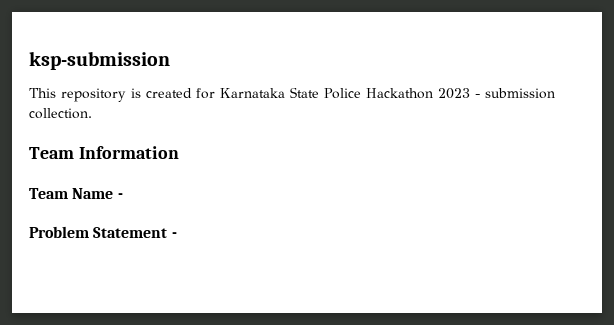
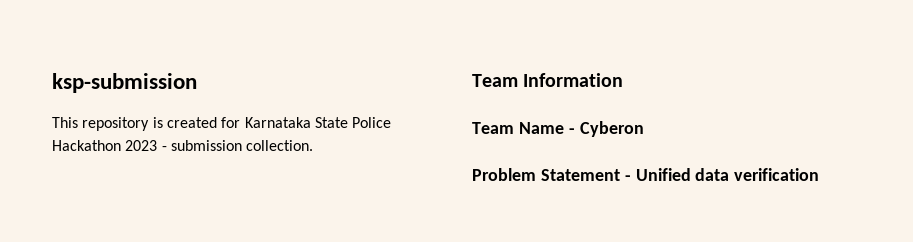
(123, 196) none -> [579,121,644,137] Cyberon
(177, 235) none -> [635,168,820,181] Unified data verification

